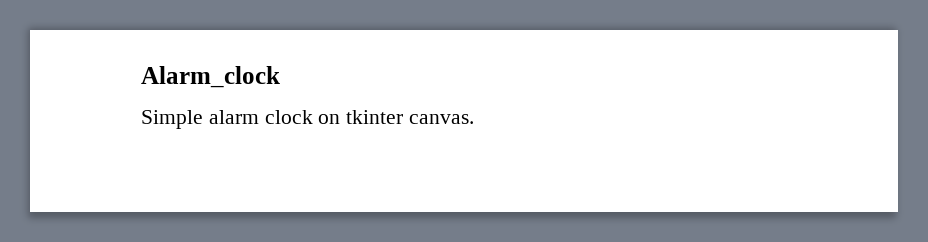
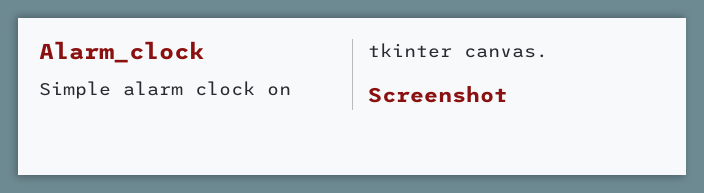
(475, 119) none -> [368,86,508,103] // Screenshot

